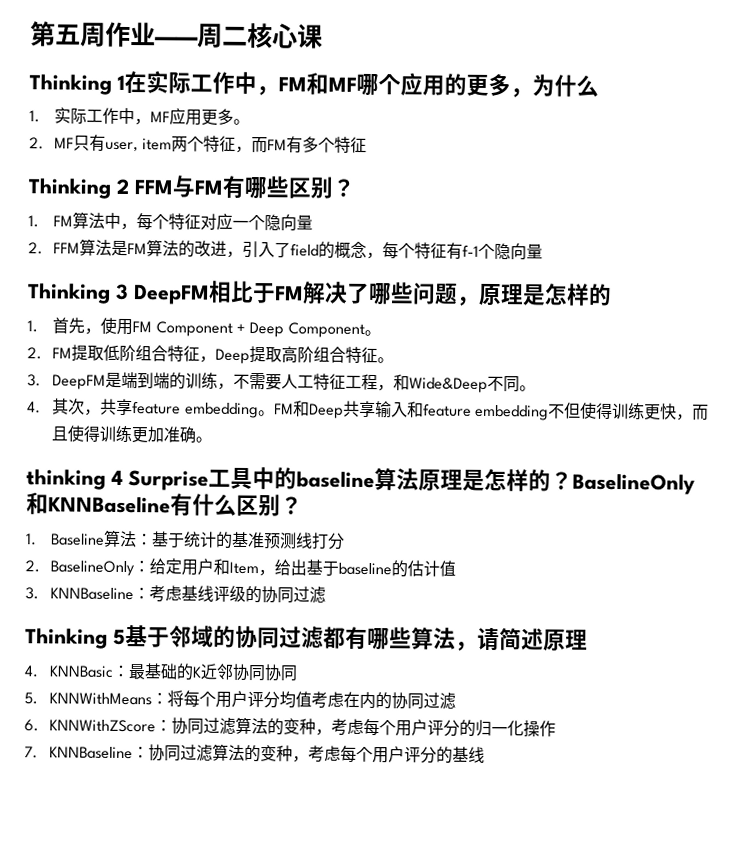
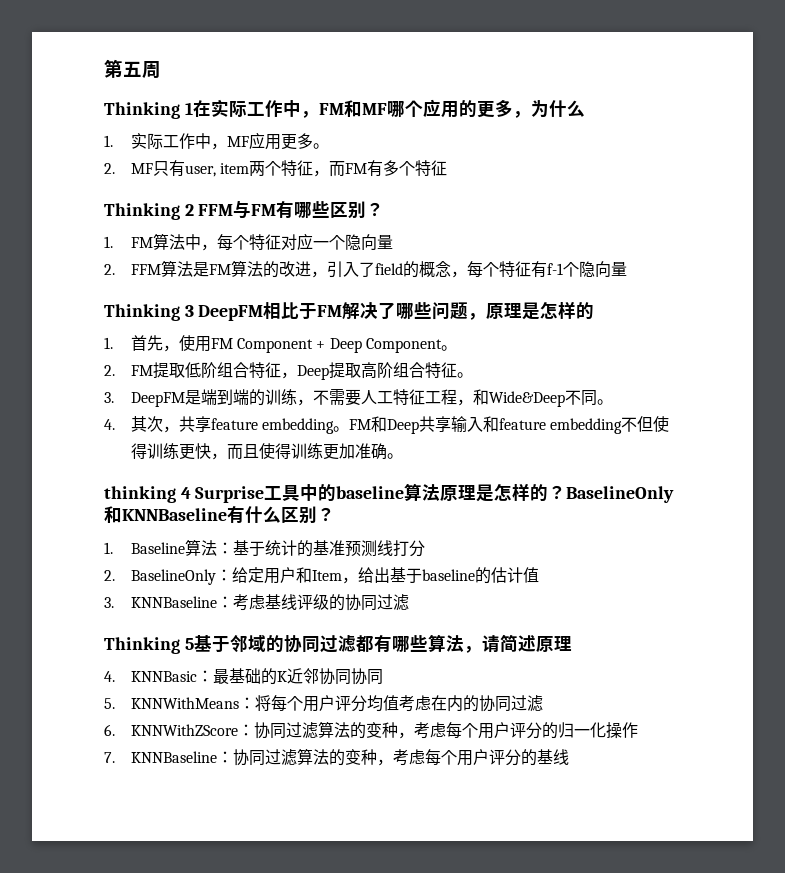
[105,21,323,49] 作业——周二核心课 -> (161, 70) none

